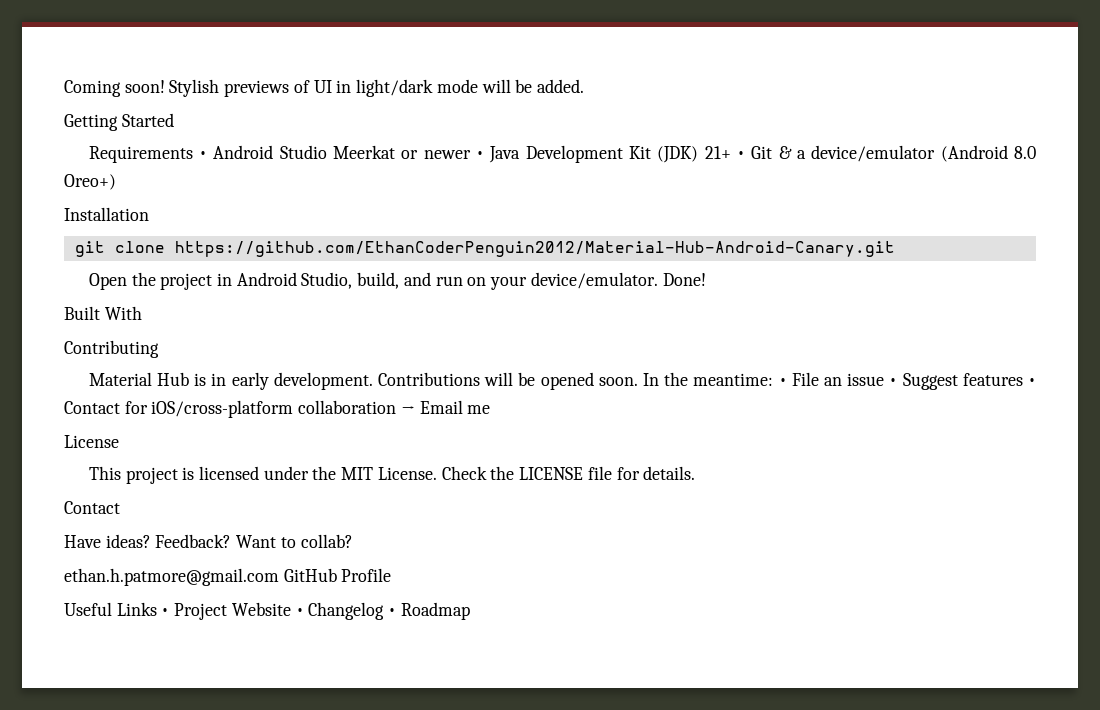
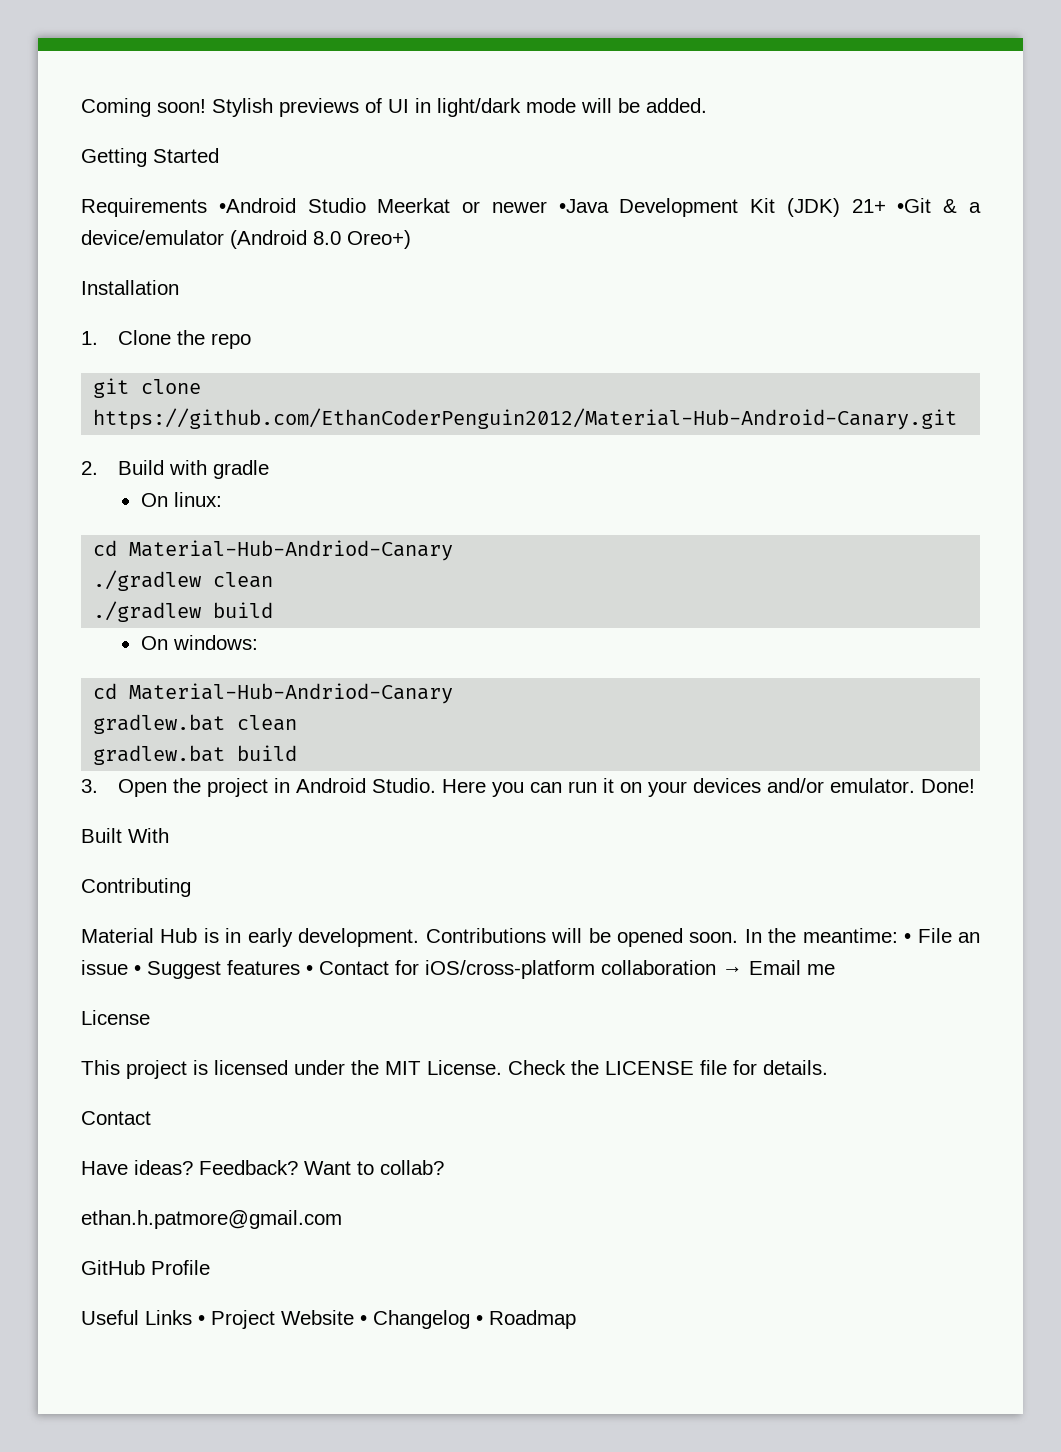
[199,145,274,159] • Android -> [218,198,296,213] •Android
[476,146,521,163] • Java -> [558,199,609,213] •Java
[737,146,773,159] • Git -> [897,198,932,213] •Git
(149, 214) none -> [81,330,252,349] // 1. Clone the repo
(895, 249) none -> [81,460,270,479] [140,492,222,507] [93,540,454,561] [93,570,274,591] [93,601,274,622] [140,635,258,650] [93,683,454,704] [93,714,298,734] [93,745,298,765] [81,779,98,793] 2. Build with gradle // On linux: // cd Material-Hub-Andriod-Canary // ./gradlew clean // ./gradlew build // On windows: // cd Material-Hub-Andriod-Canary // gradlew.bat clean // gradlew.bat build // 3.
[301,272,658,290] Studio, build, and run on your device/emulator. -> [372,778,916,797] Studio. Here you can run it on your devices and/or emulator.
(279, 577) none -> (342, 1219) //

